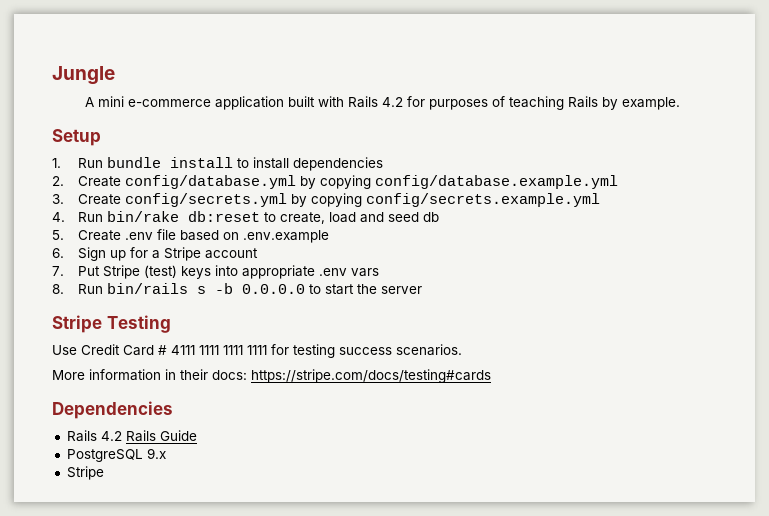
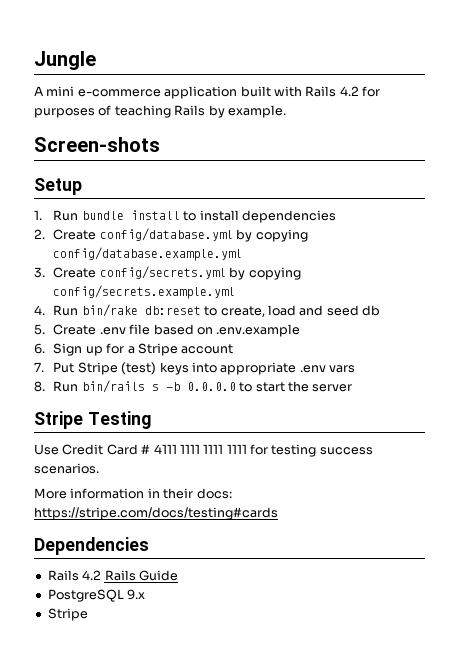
(680, 103) none -> [34,137,160,152] // Screen-shots

